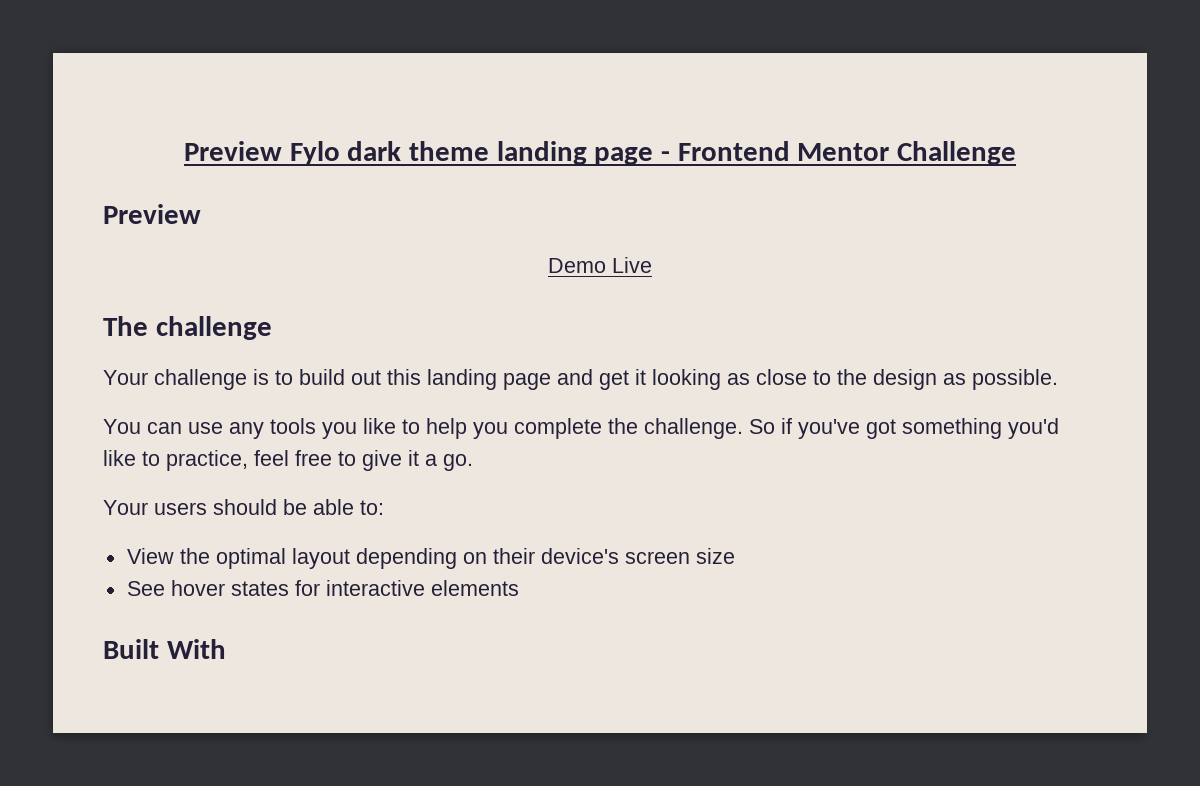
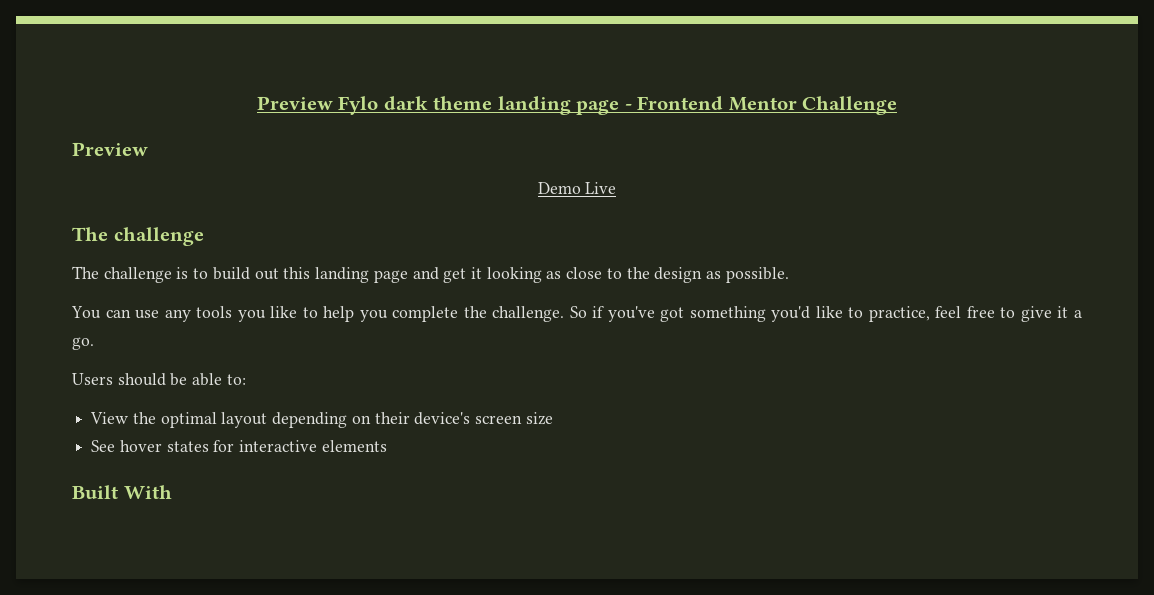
[103,370,148,385] Your -> [72,266,99,279] The
[103,500,207,515] Your users -> [72,373,113,385] Users

